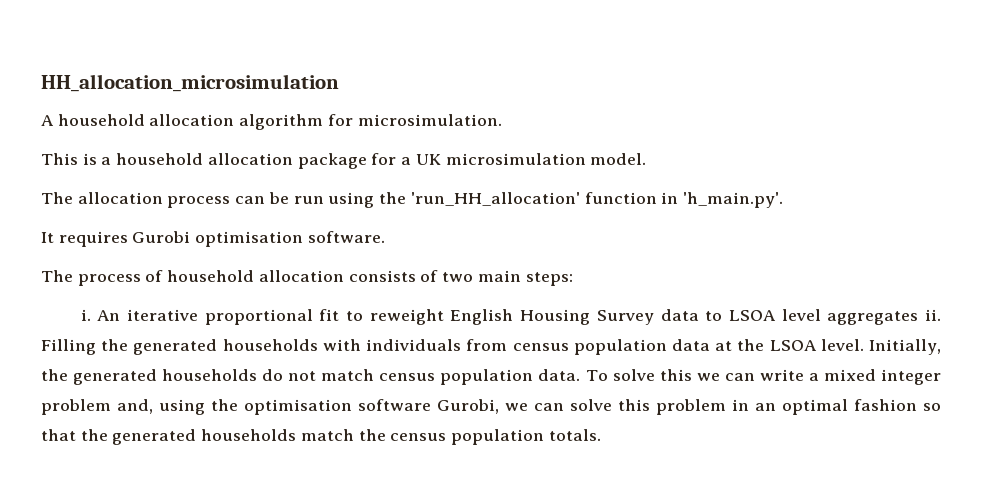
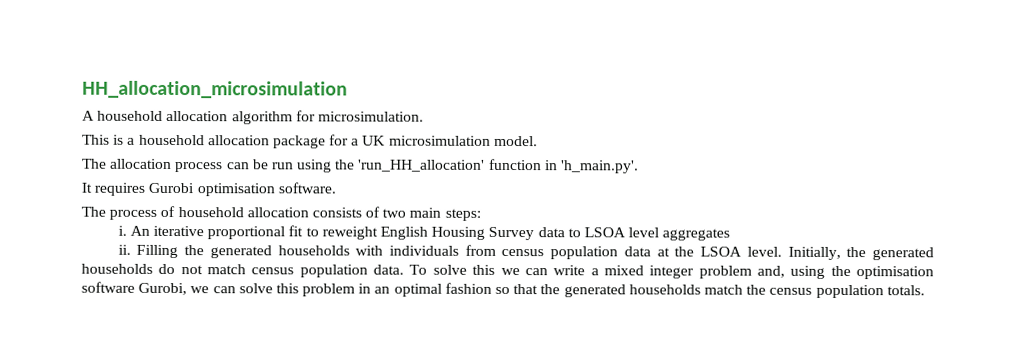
(919, 318) none -> (731, 234) //

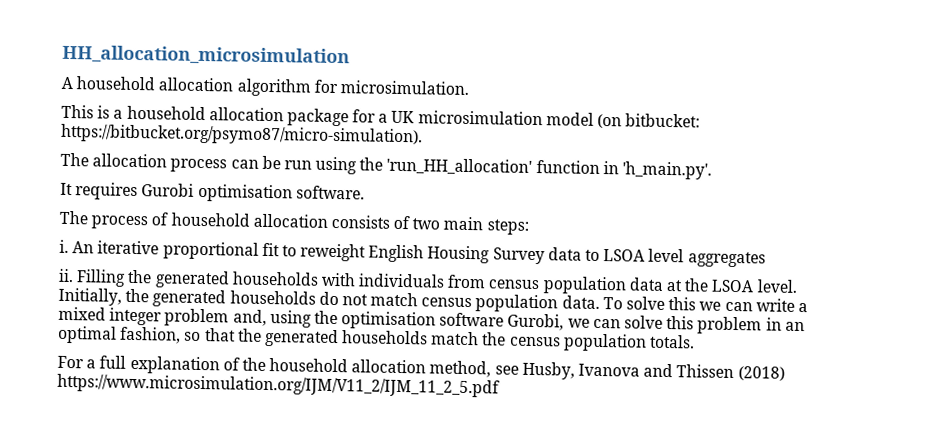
[493,135,538,147] model. -> [545,112,701,129] [61,123,423,147] model (on bitbucket: https://bitbucket.org/psymo87/micro-simulation).
[444,282,492,294] fashion -> [120,326,182,344] fashion,
(925, 290) none -> [57,355,785,381] [57,373,500,398] // For a full explanation of the household allocation method, see Husby, Ivanova and Thissen (2018) https://www.microsimulation.org/IJM/V11_2/IJM_11_2_5.pdf

